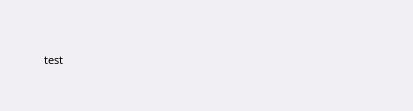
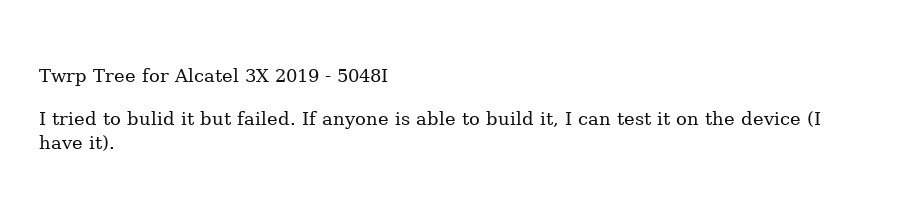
[44,56,63,64] test -> [39,68,388,86] [39,111,821,129] [39,135,115,151] Twrp Tree for Alcatel 3X 2019 - 5048I // I tried to bulid it but failed. If anyone is able to build it, I can test it on the device (I have it).

